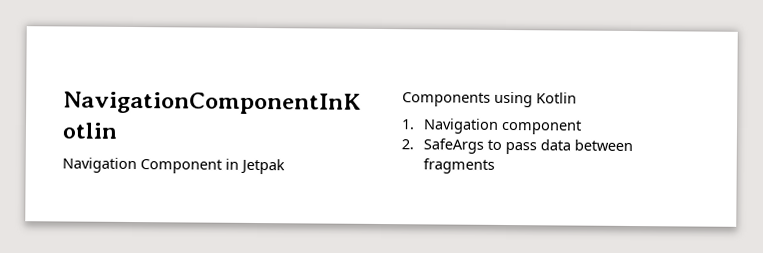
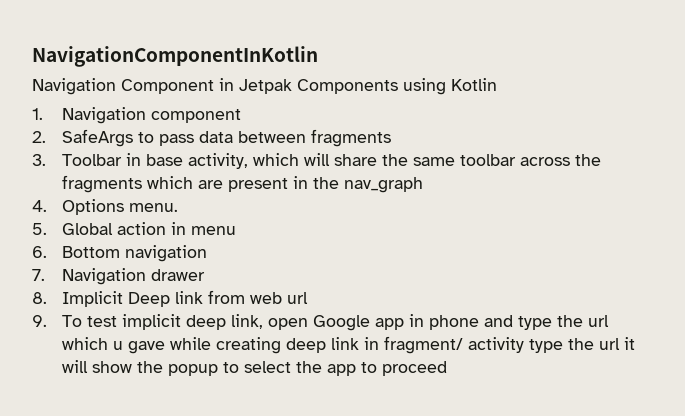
(495, 166) none -> [32,153,601,169] [61,175,423,193] [32,199,178,215] [32,222,236,235] [32,245,207,262] [32,268,205,285] [32,290,308,307] [32,314,609,331] [61,336,635,354] [61,360,447,376] // 3. Toolbar in base activity, which will share the same toolbar across the fragments which are present in the nav_graph // 4. Options menu. // 5. Global action in menu // 6. Bottom navigation // 7. Navigation drawer // 8. Implicit Deep link from web url // 9. To test implicit deep link, open Google app in phone and type the url which u gave while creating deep link in fragment/ activity type the url it will show the popup to select the app to proceed

